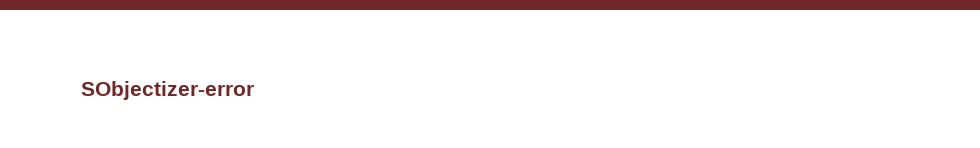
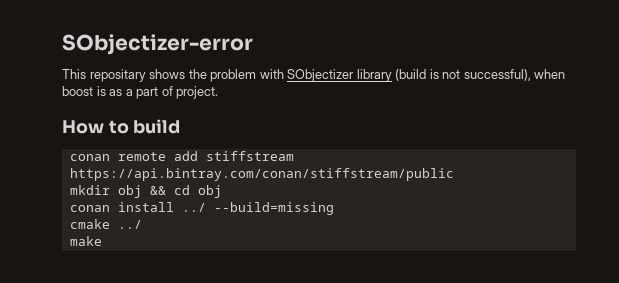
(254, 90) none -> [62,69,566,82] [62,86,219,99] [62,119,181,134] [69,151,294,161] [69,168,454,181] [69,185,222,198] [69,202,334,215] [69,219,142,229] [69,236,102,246] // This repositary shows the problem with SObjectizer library (build is not successful), when boost is as a part of project. // How to build // conan remote add stiffstream https://api.bintray.com/conan/stiffstream/public // mkdir obj && cd obj // conan install ../ --build=missing // cmake ../ // make

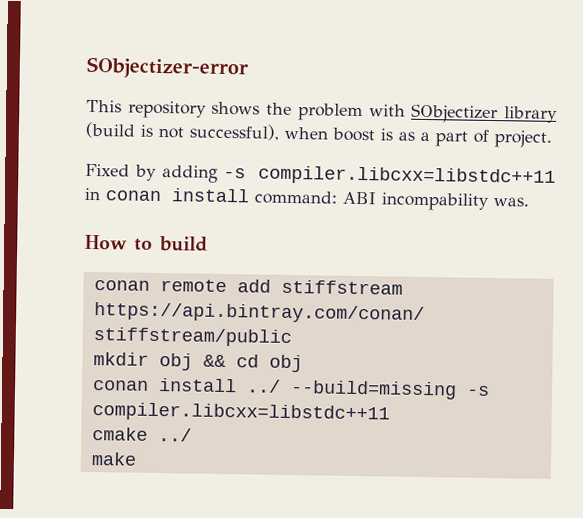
[89,69,146,82] repositary -> [127,100,207,119] repository
(219, 92) none -> [85,163,556,187] [84,187,529,211] // Fixed by adding -s compiler.libcxx=libstdc++11 in conan install command: ABI incompability was.
(334, 208) none -> [465,385,490,396] [91,402,390,424] -s compiler.libcxx=libstdc++11

